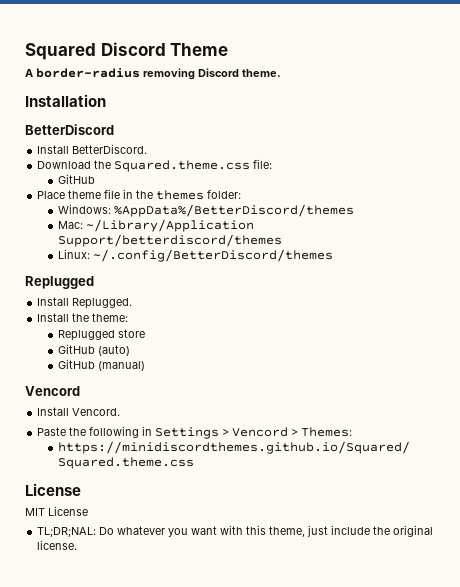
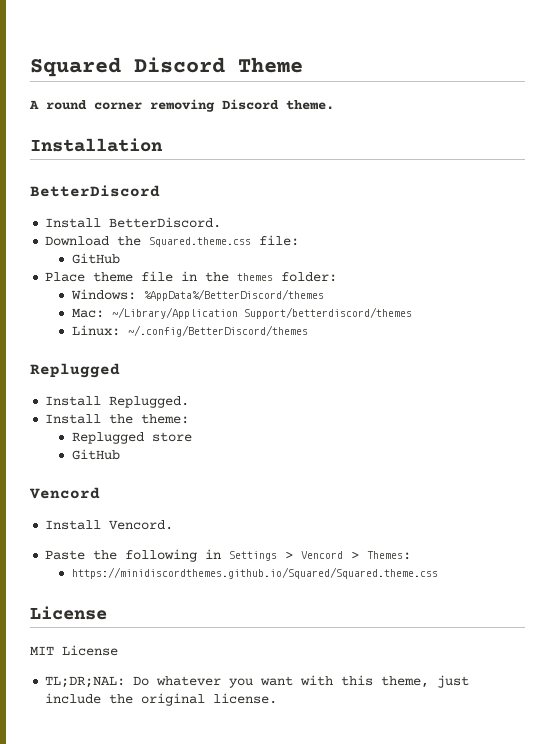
[36,68,140,78] border-radius -> [46,100,142,110] round corner
[97,345,130,356] [57,359,145,371] (auto) // GitHub (manual) -> (120, 454) none

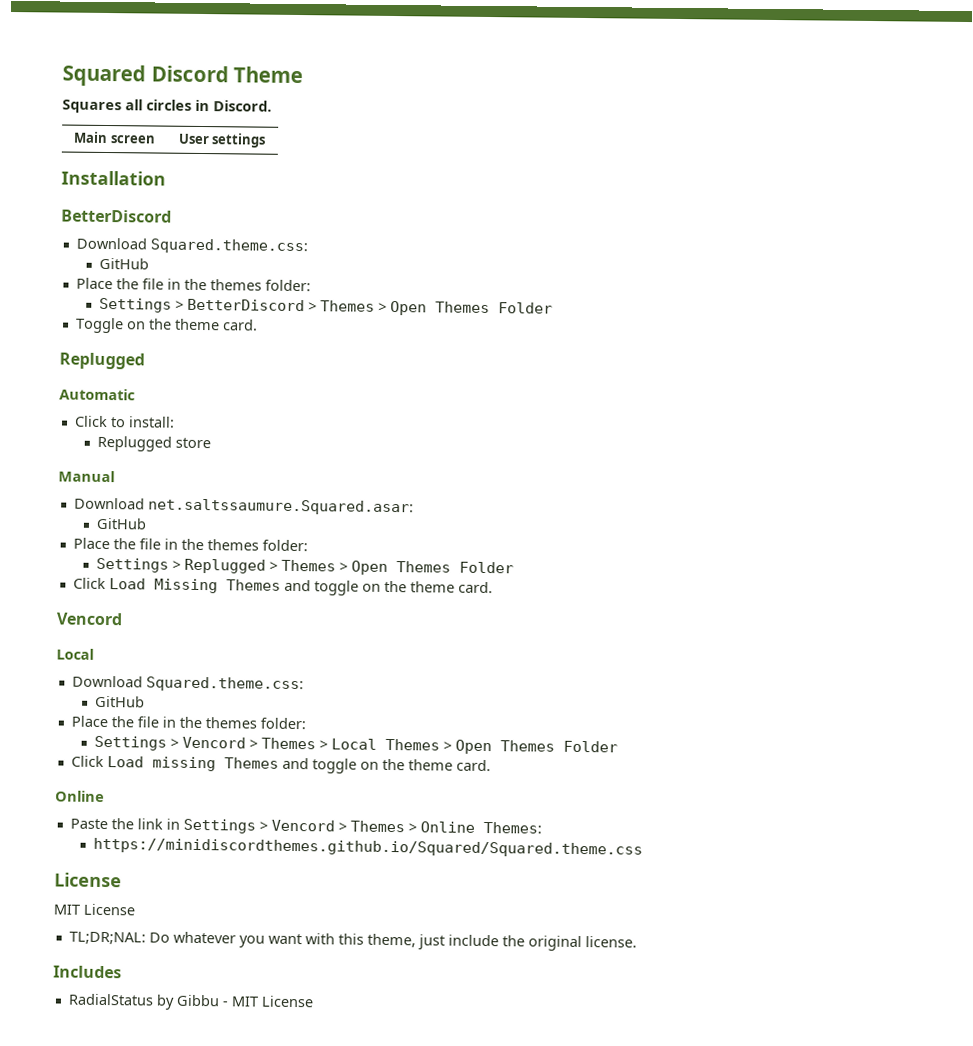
[29,99,334,112] A round corner removing Discord theme. -> [62,99,272,114] [73,131,156,144] [177,133,267,148] Squares all circles in Discord. // Main screen | User settings
[45,217,222,228] [45,235,300,247] [71,253,120,264] [45,271,338,282] [70,289,324,301] [71,307,412,319] [71,325,308,337] [30,363,120,378] [45,396,190,408] [45,414,190,424] [71,432,192,444] [71,449,120,460] [29,487,100,499] [45,520,174,530] // Install BetterDiscord. // Download the Squared.theme.css file: // GitHub // Place theme file in the themes folder: // Windows: %AppData%/BetterDiscord/themes // Mac: ~/Library/Application Support/betterdiscord/themes // Linux: ~/.config/BetterDiscord/themes // Replugged // Install Replugged. // Install the theme: // Replugged store // GitHub // Vencord // Install Vencord. -> [75,237,308,255] [98,257,149,270] [75,277,311,292] [98,297,553,316] [74,317,258,334] [59,352,145,370] [59,388,135,401] [73,415,175,428] [96,435,211,452] [58,470,115,483] [73,497,414,516] [95,517,147,530] [72,537,308,552] [95,557,514,575] [72,577,493,596] [56,612,123,626] [56,648,94,660] [71,675,304,693] [94,695,145,708] [70,715,306,730] [93,735,618,755] [70,755,491,774] [55,790,105,803] // Download Squared.theme.css: // GitHub // Place the file in the themes folder: // Settings > BetterDiscord > Themes > Open Themes Folder // Toggle on the theme card. // Replugged // Automatic // Click to install: // Replugged store // Manual // Download net.saltssaumure.Squared.asar: // GitHub // Place the file in the themes folder: // Settings > Replugged > Themes > Open Themes Folder // Click Load Missing Themes and toggle on the theme card. // Vencord // Local // Download Squared.theme.css: // GitHub // Place the file in the themes folder: // Settings > Vencord > Themes > Local Themes > Open Themes Folder // Click Load missing Themes and toggle on the theme card. // Online
[125,549,198,562] following -> [136,818,163,830] link
(360, 555) none -> [349,820,475,833] Themes > Online
(278, 698) none -> [53,965,122,979] [67,993,314,1010] // Includes // RadialStatus by Gibbu - MIT License

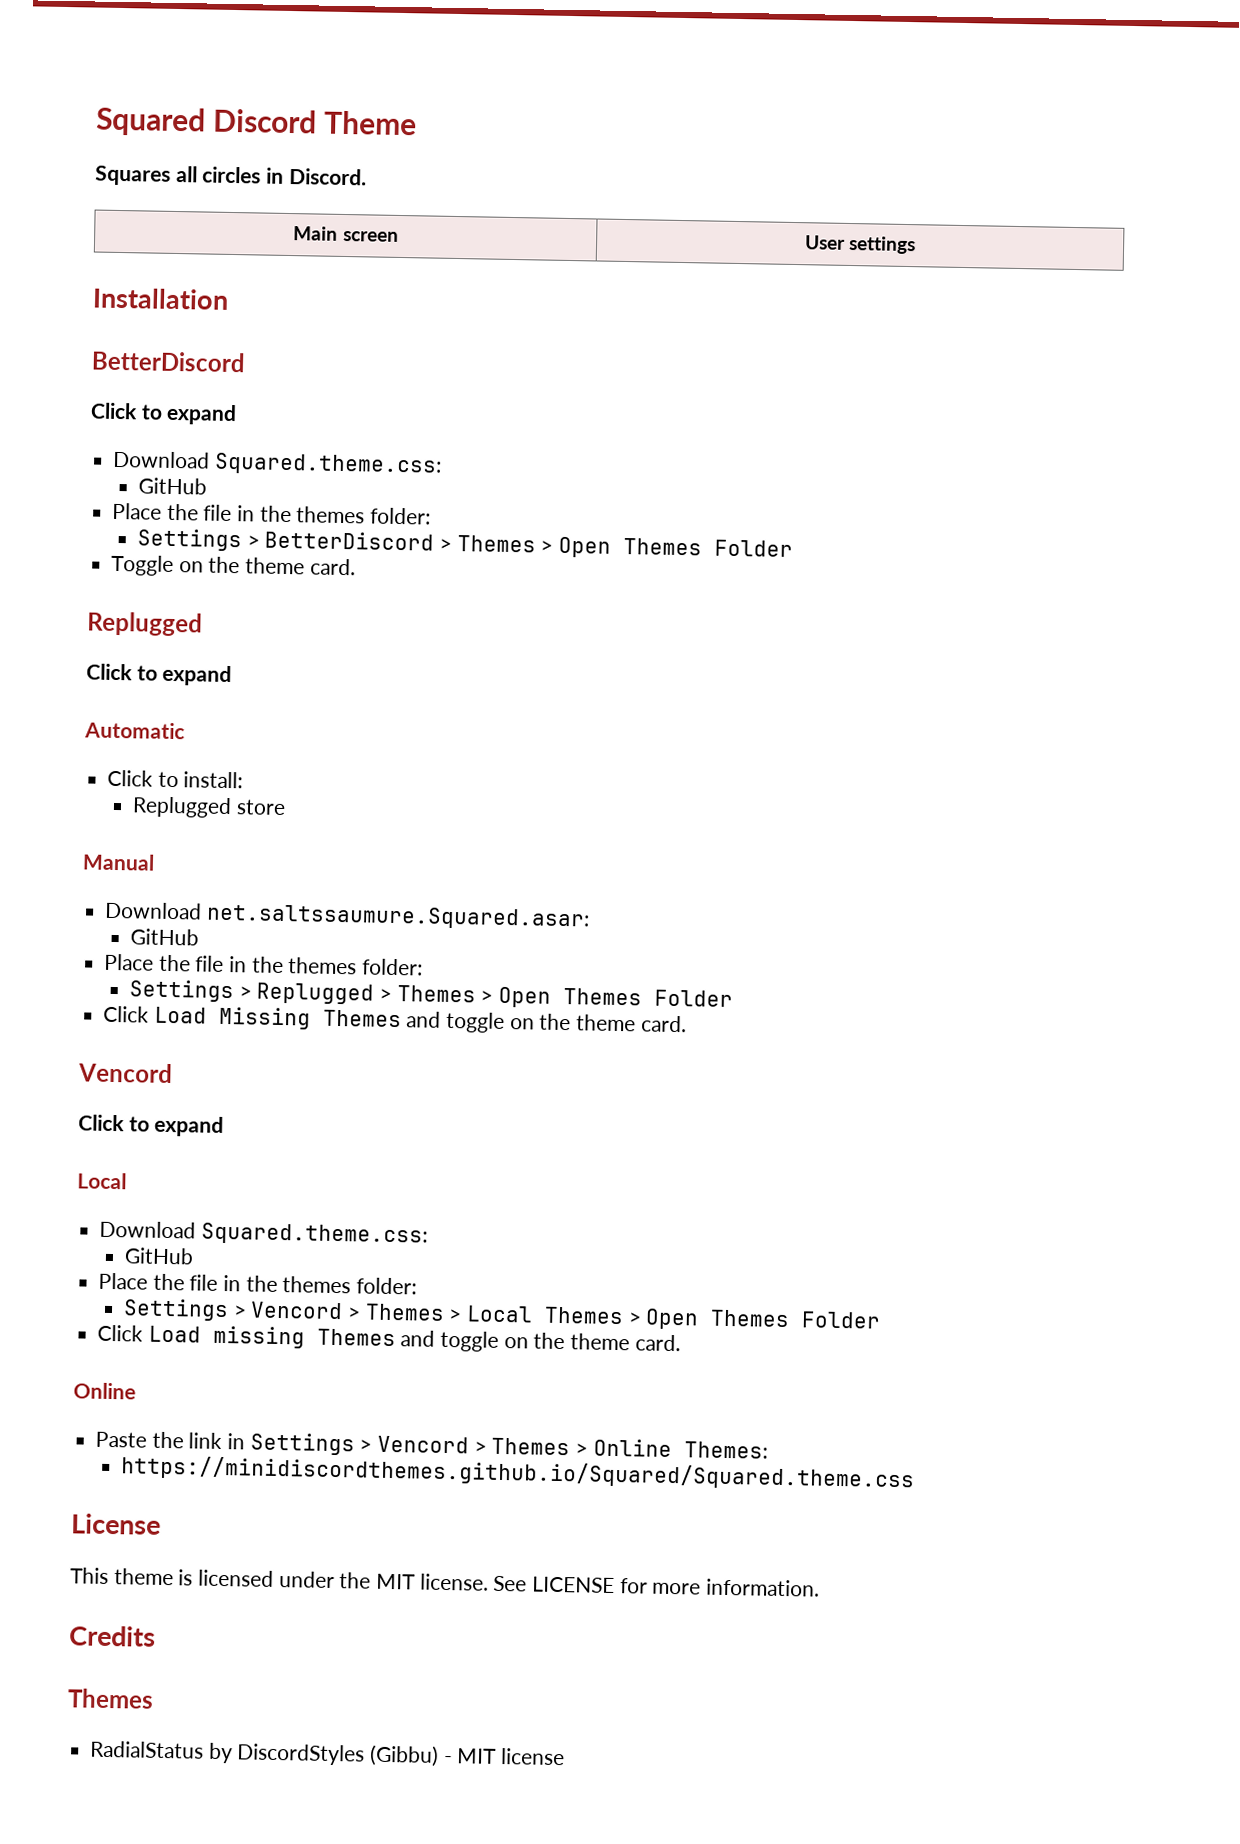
(172, 216) none -> [90,402,238,426] // Click to expand
(145, 361) none -> [86,663,233,687] // Click to expand
(123, 619) none -> [78,1114,225,1137] // Click to expand
[53,903,135,916] [68,931,637,952] [53,965,122,979] MIT License // TL;DR;NAL: Do whatever you want with this theme, just include the original license. // Includes -> [70,1567,821,1597] [69,1625,156,1647] [67,1688,154,1709] This theme is licensed under the MIT license. See LICENSE for more information. // Credits // Themes
[175,994,220,1007] Gibbu -> [236,1743,440,1767] DiscordStyles (Gibbu)
[260,995,314,1008] License -> [500,1748,566,1766] license

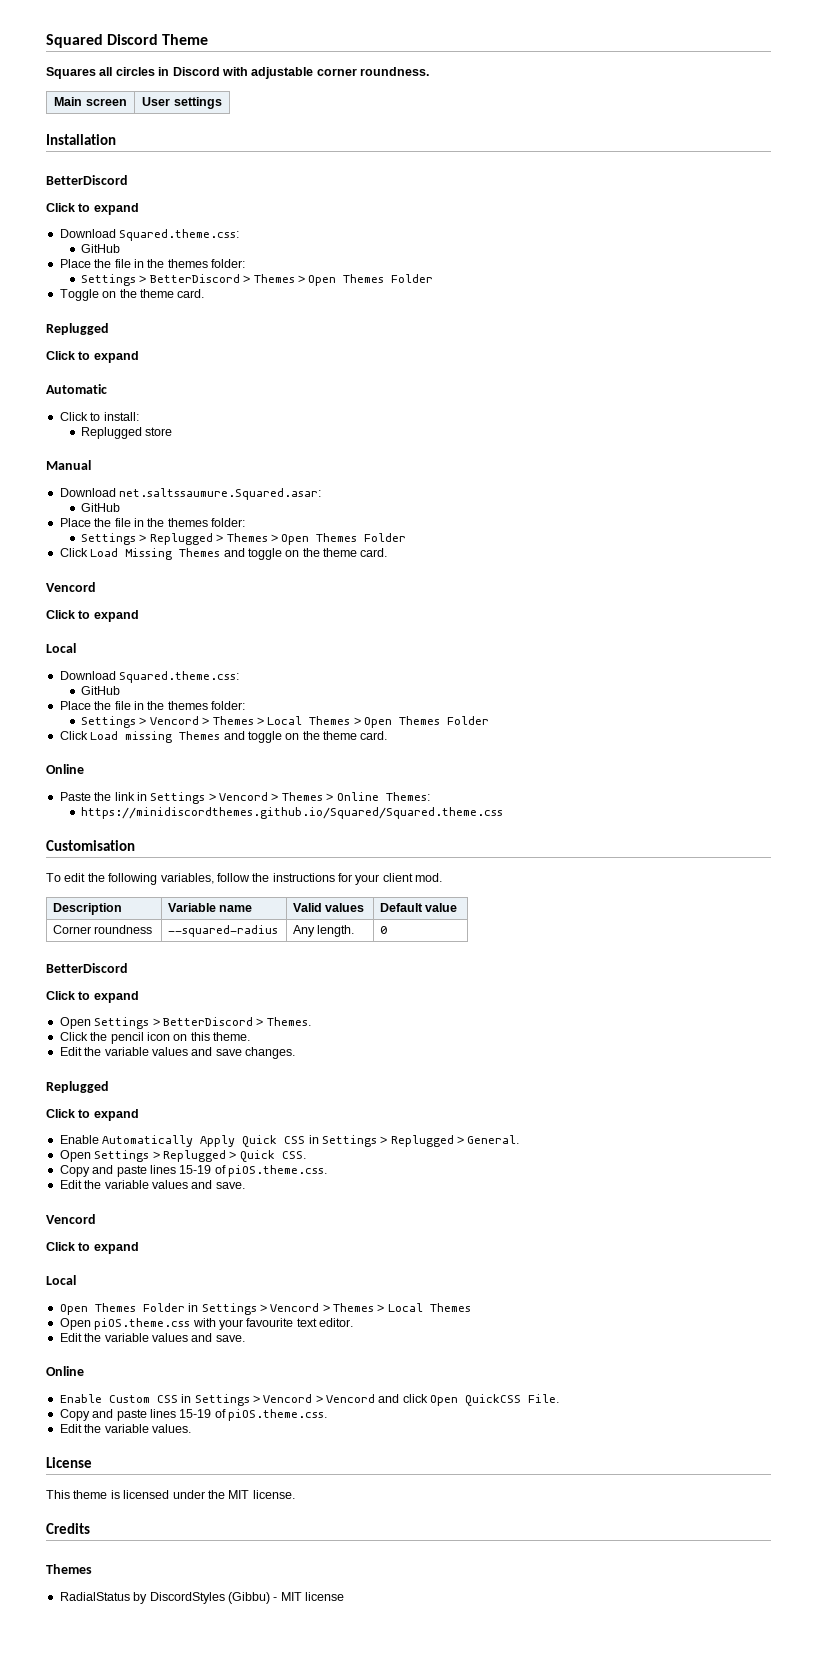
[288,167,367,186] Discord. -> [172,67,429,79] Discord with adjustable corner roundness.
(915, 1473) none -> [46,840,135,851] [46,873,443,885] [53,903,123,915] [168,903,253,912] [293,903,365,912] [380,903,458,912] [53,925,153,934] [168,925,279,937] [293,925,355,937] [380,926,388,934] [46,963,128,973] [46,991,139,1003] [59,1017,311,1029] [59,1032,250,1044] [59,1047,295,1059] [46,1081,109,1093] [46,1109,139,1121] [59,1135,520,1147] [59,1150,306,1162] [59,1165,327,1177] [59,1180,245,1189] [46,1214,96,1224] [46,1242,139,1254] [46,1275,76,1285] [59,1303,471,1315] [59,1318,353,1330] [59,1333,245,1342] [46,1366,84,1376] [59,1394,560,1406] [59,1409,327,1421] [59,1424,191,1433] // Customisation // To edit the following variables, follow the instructions for your client mod. // Description | Variable name | Valid values | Default value // Corner roundness | --squared-radius | Any length. | 0 // BetterDiscord // Click to expand // Open Settings > BetterDiscord > Themes. // Click the pencil icon on this theme. // Edit the variable values and save changes. // Replugged // Click to expand // Enable Automatically Apply Quick CSS in Settings > Replugged > General. // Open Settings > Replugged > Quick CSS. // Copy and paste lines 15-19 of piOS.theme.css. // Edit the variable values and save. // Vencord // Click to expand // Local // Open Themes Folder in Settings > Vencord > Themes > Local Themes // Open piOS.theme.css with your favourite text editor. // Edit the variable values and save. // Online // Enable Custom CSS in Settings > Vencord > Vencord and click Open QuickCSS File. // Copy and paste lines 15-19 of piOS.theme.css. // Edit the variable values.
[493,1575,821,1597] See LICENSE for more information. -> (295, 1494) none

